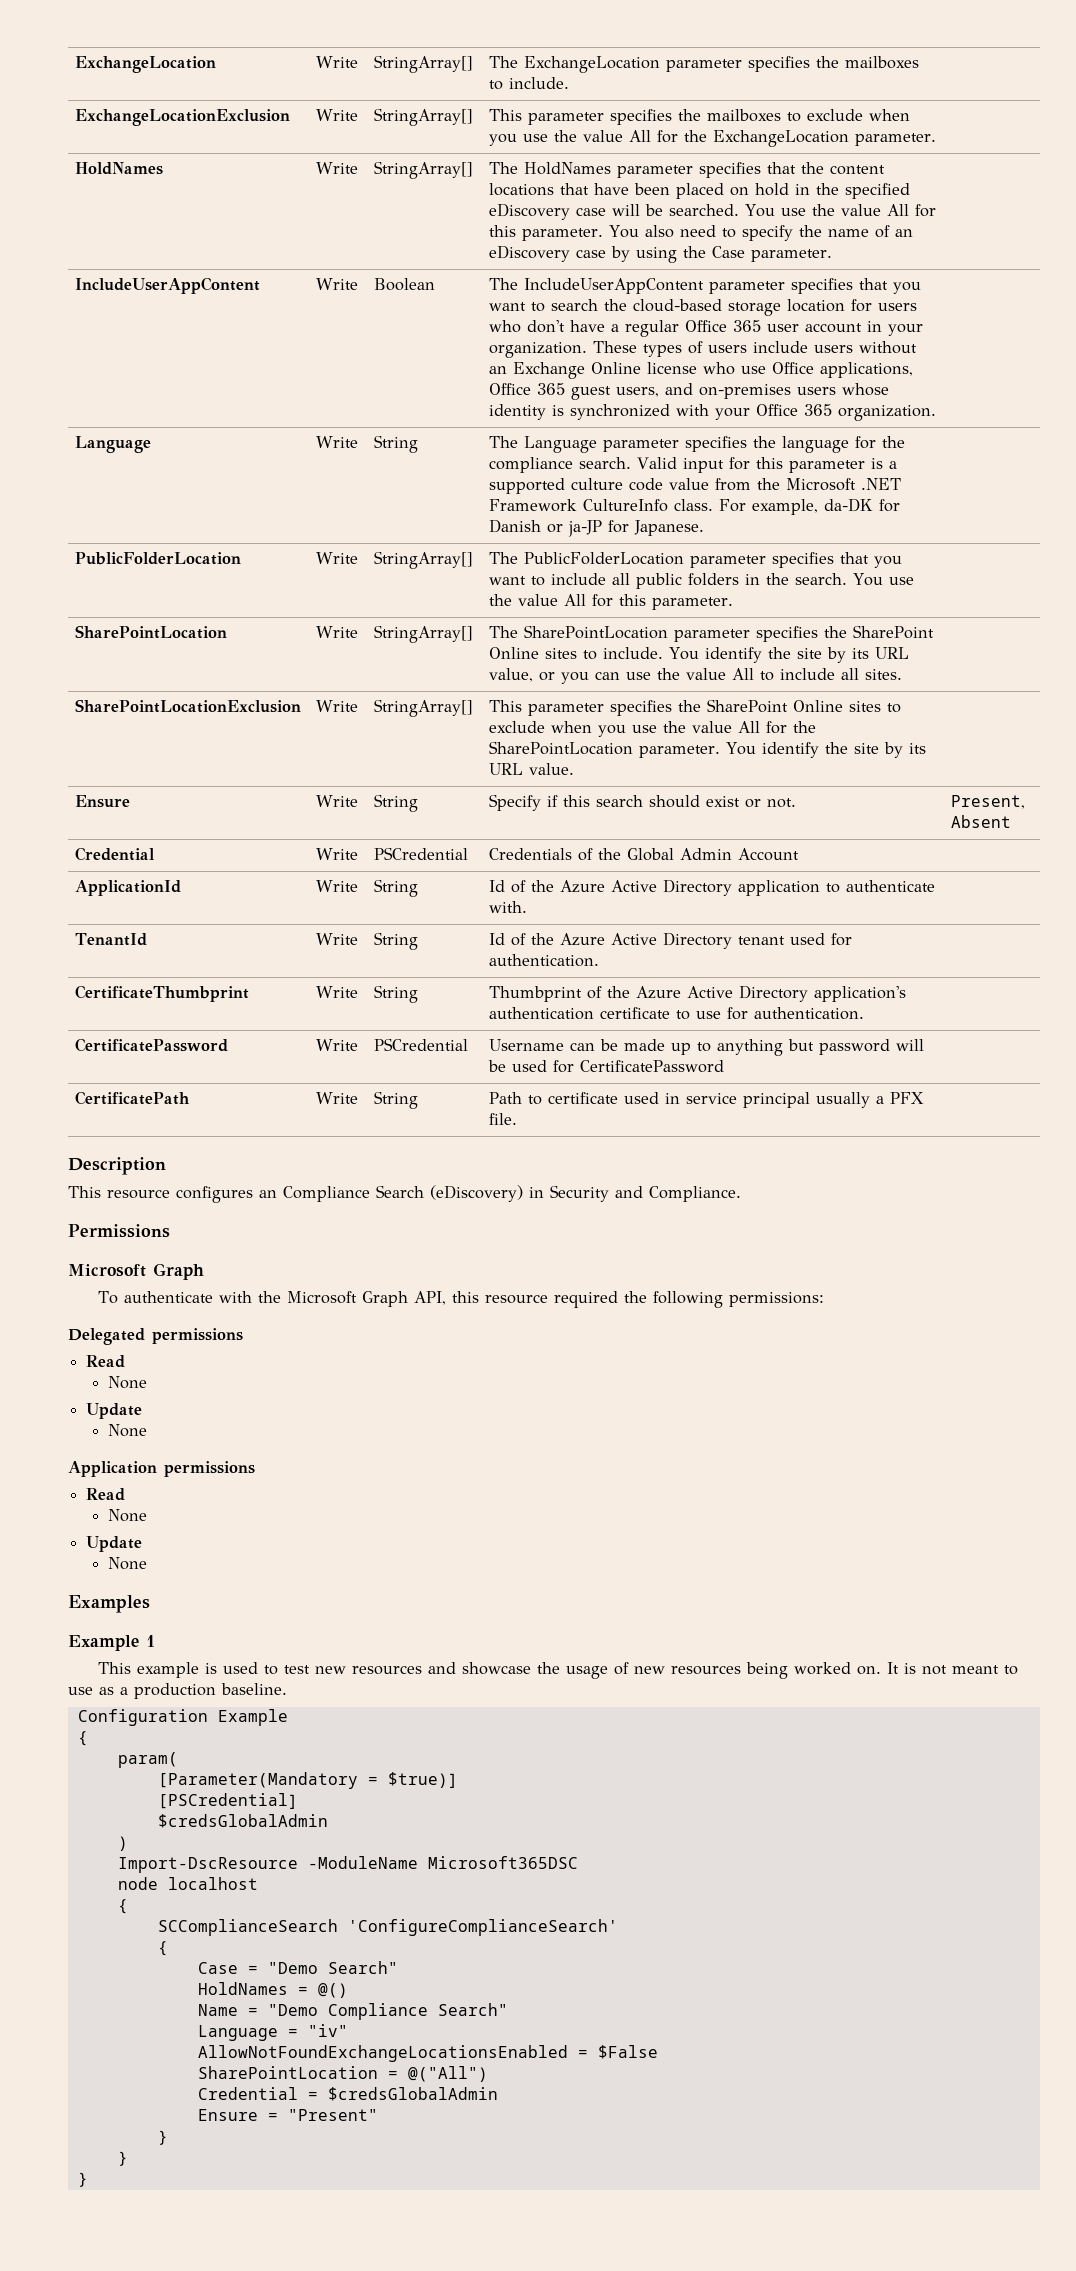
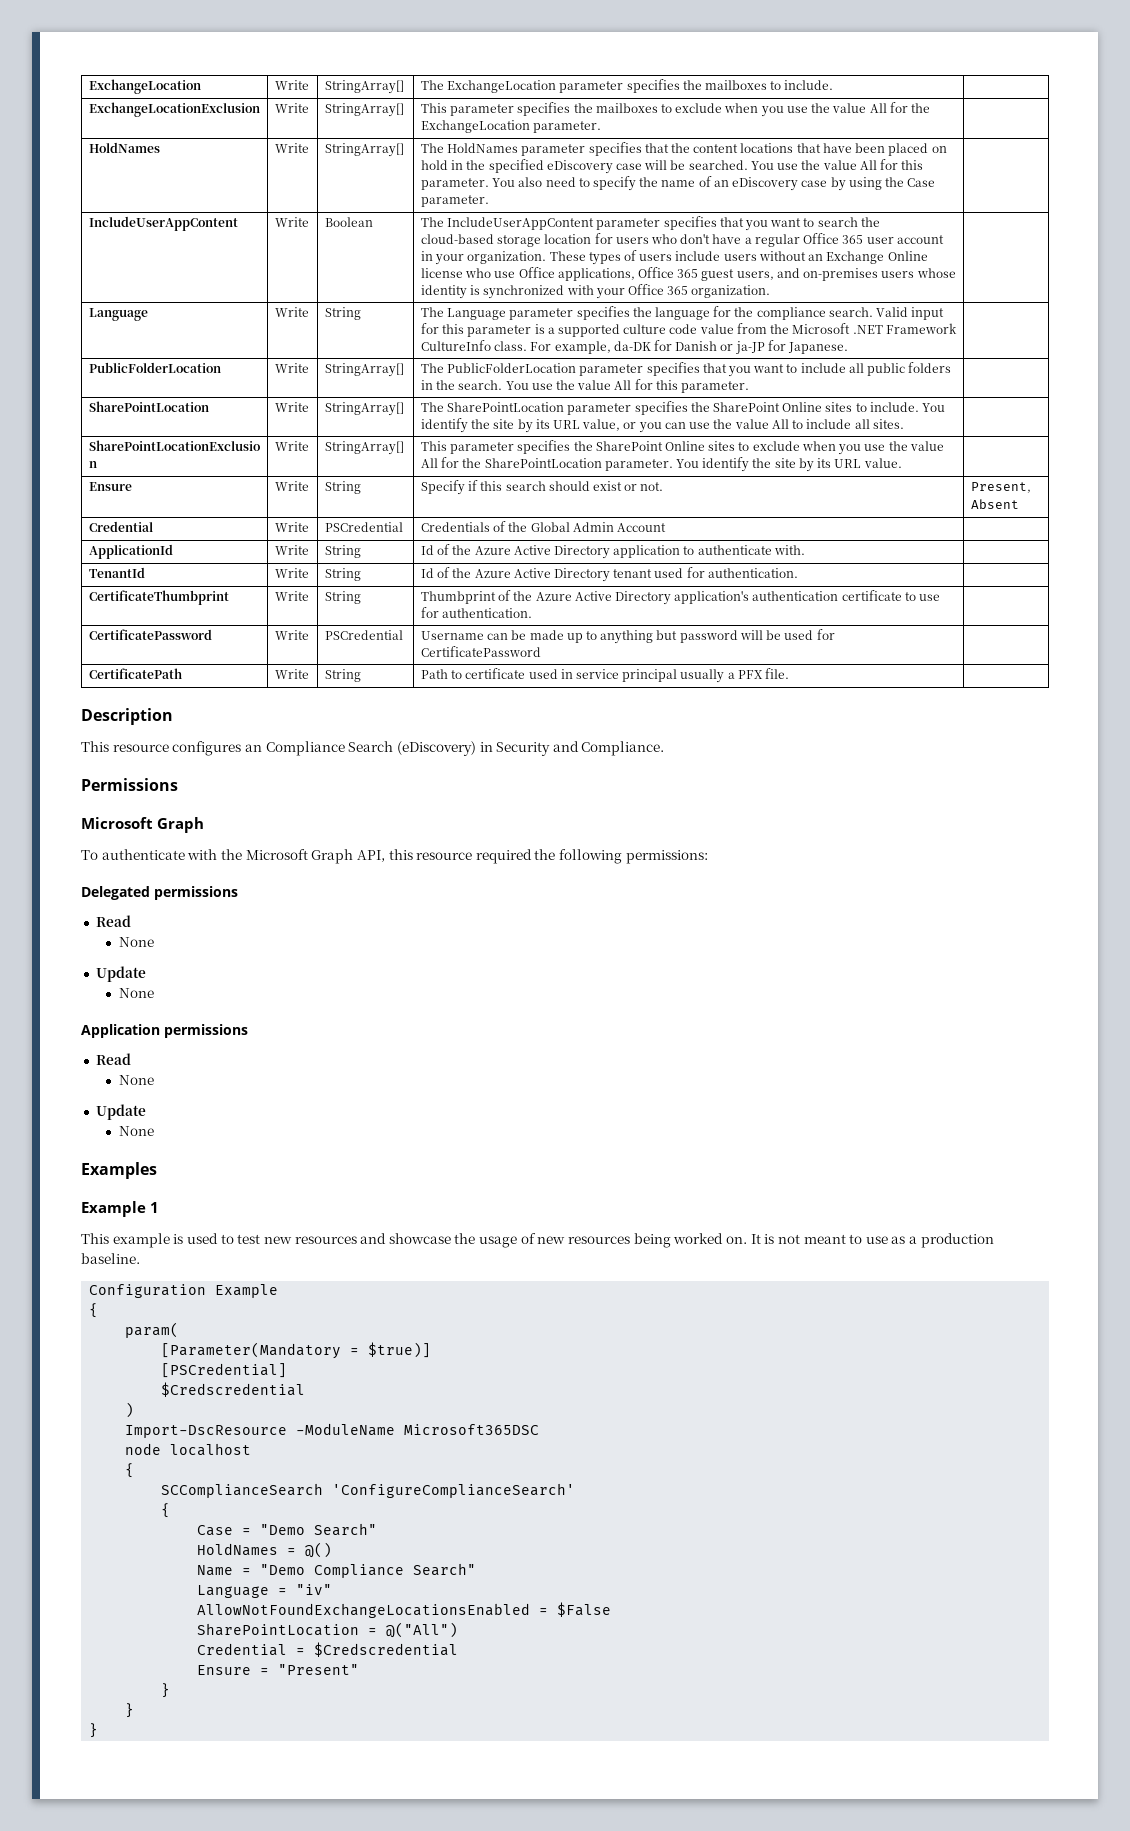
[157,1814,328,1828] $credsGlobalAdmin -> [161,1382,306,1397] $Credscredential
[327,2087,498,2101] $credsGlobalAdmin -> [314,1642,459,1657] $Credscredential

